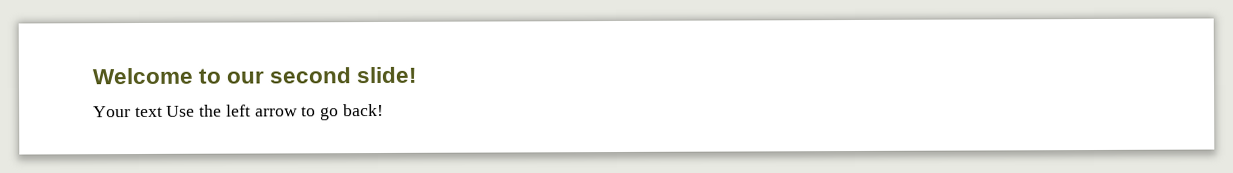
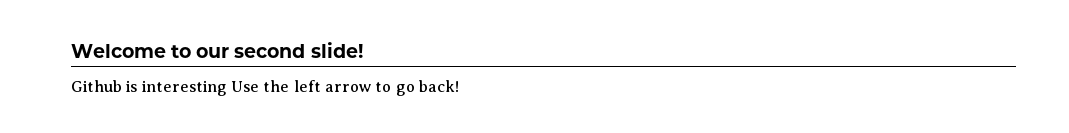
[93,106,163,118] Your text -> [71,80,227,96] Github is interesting

